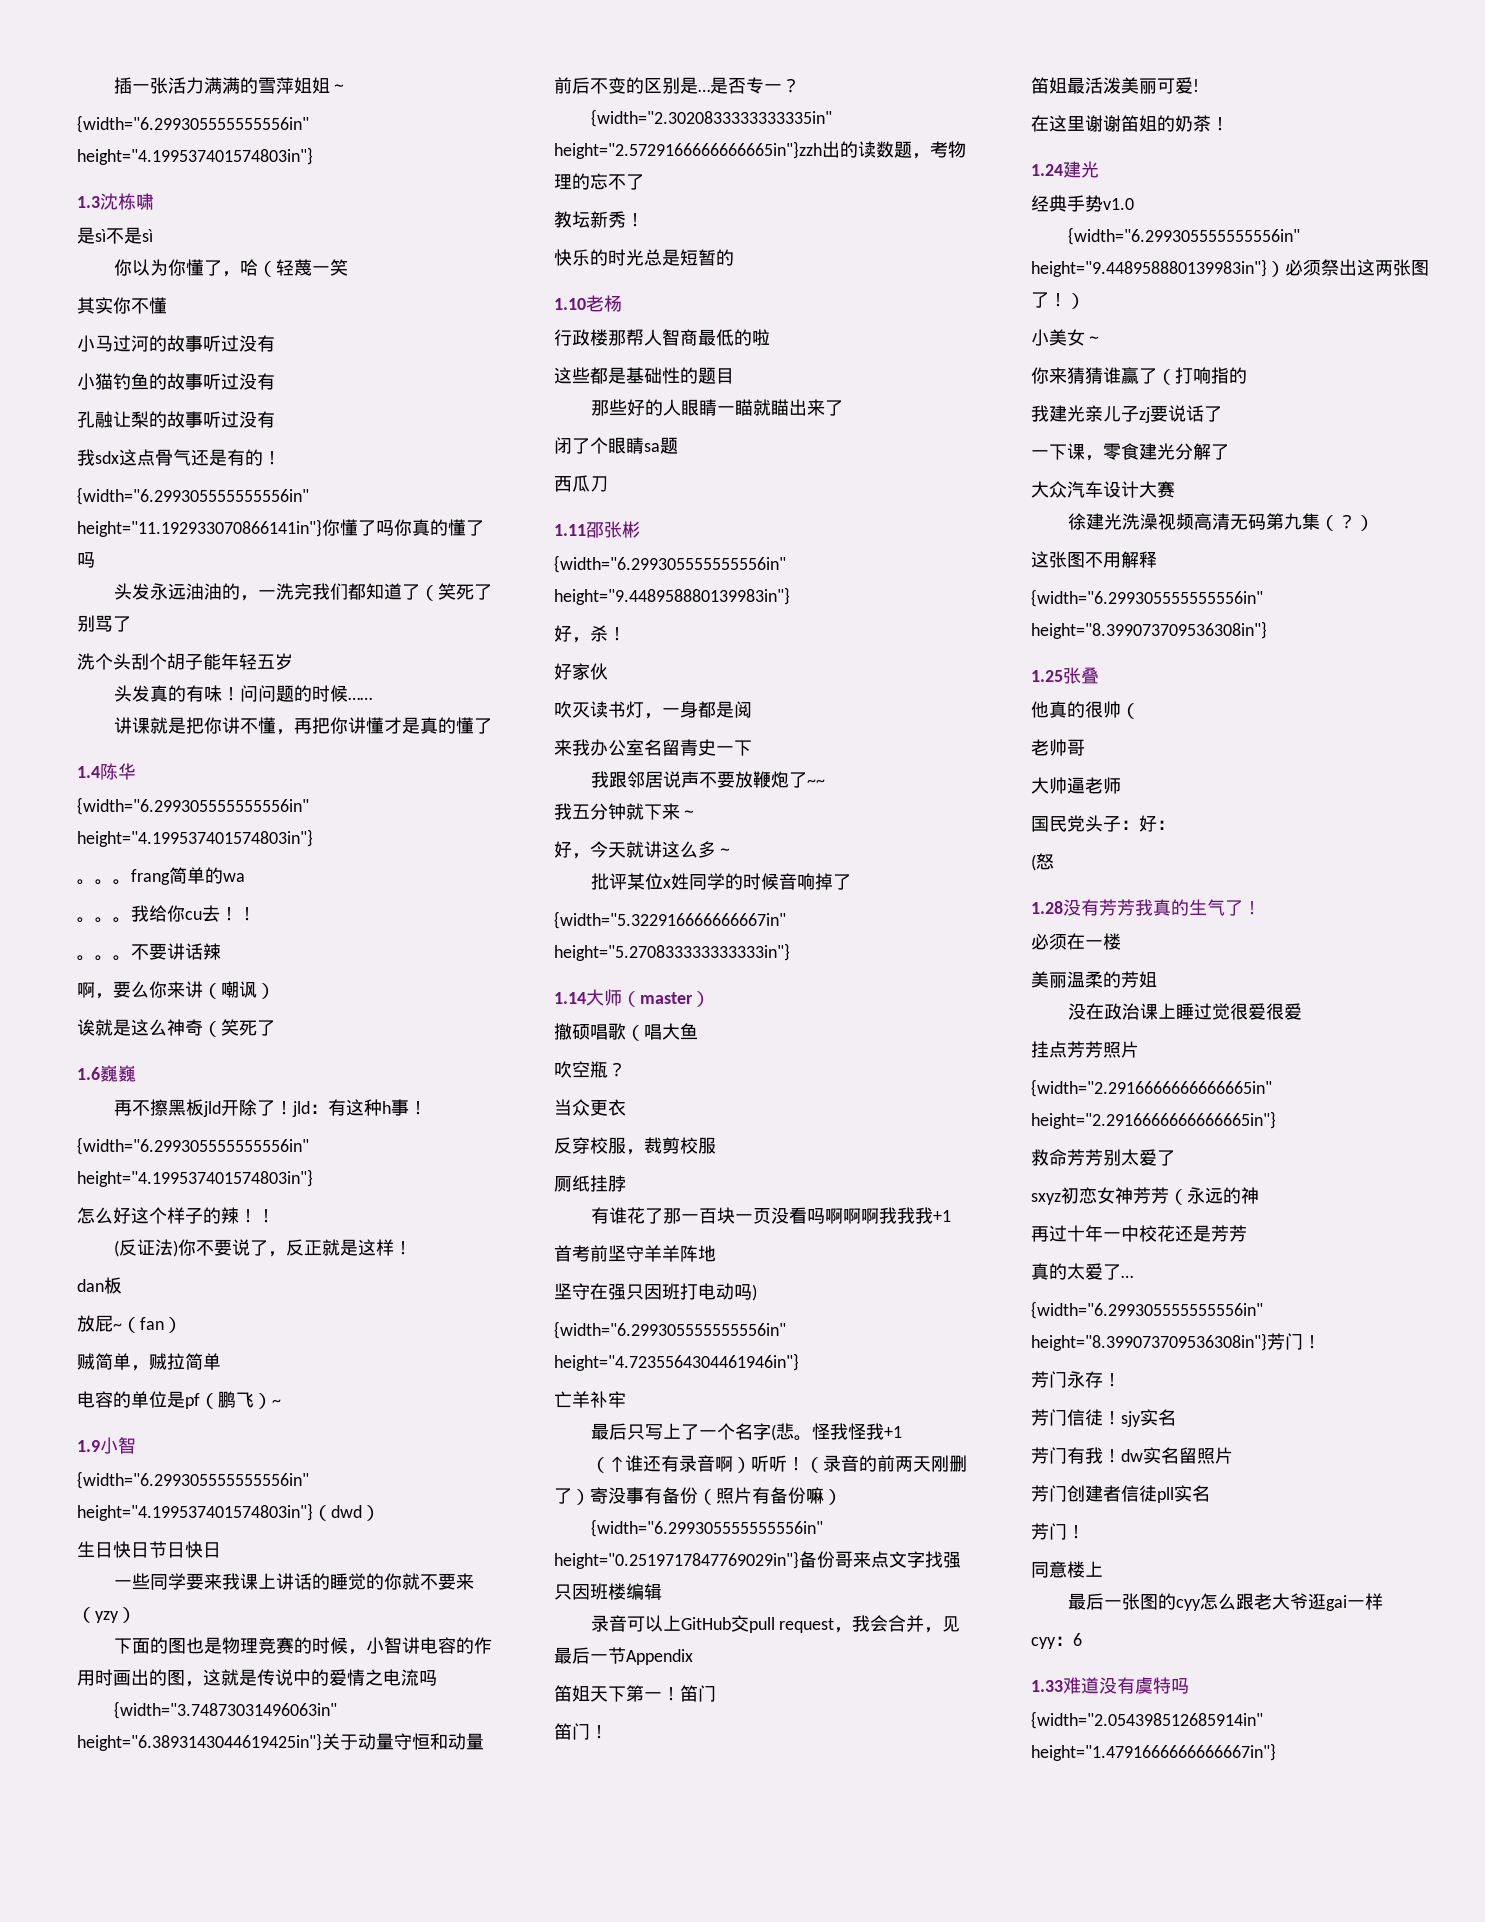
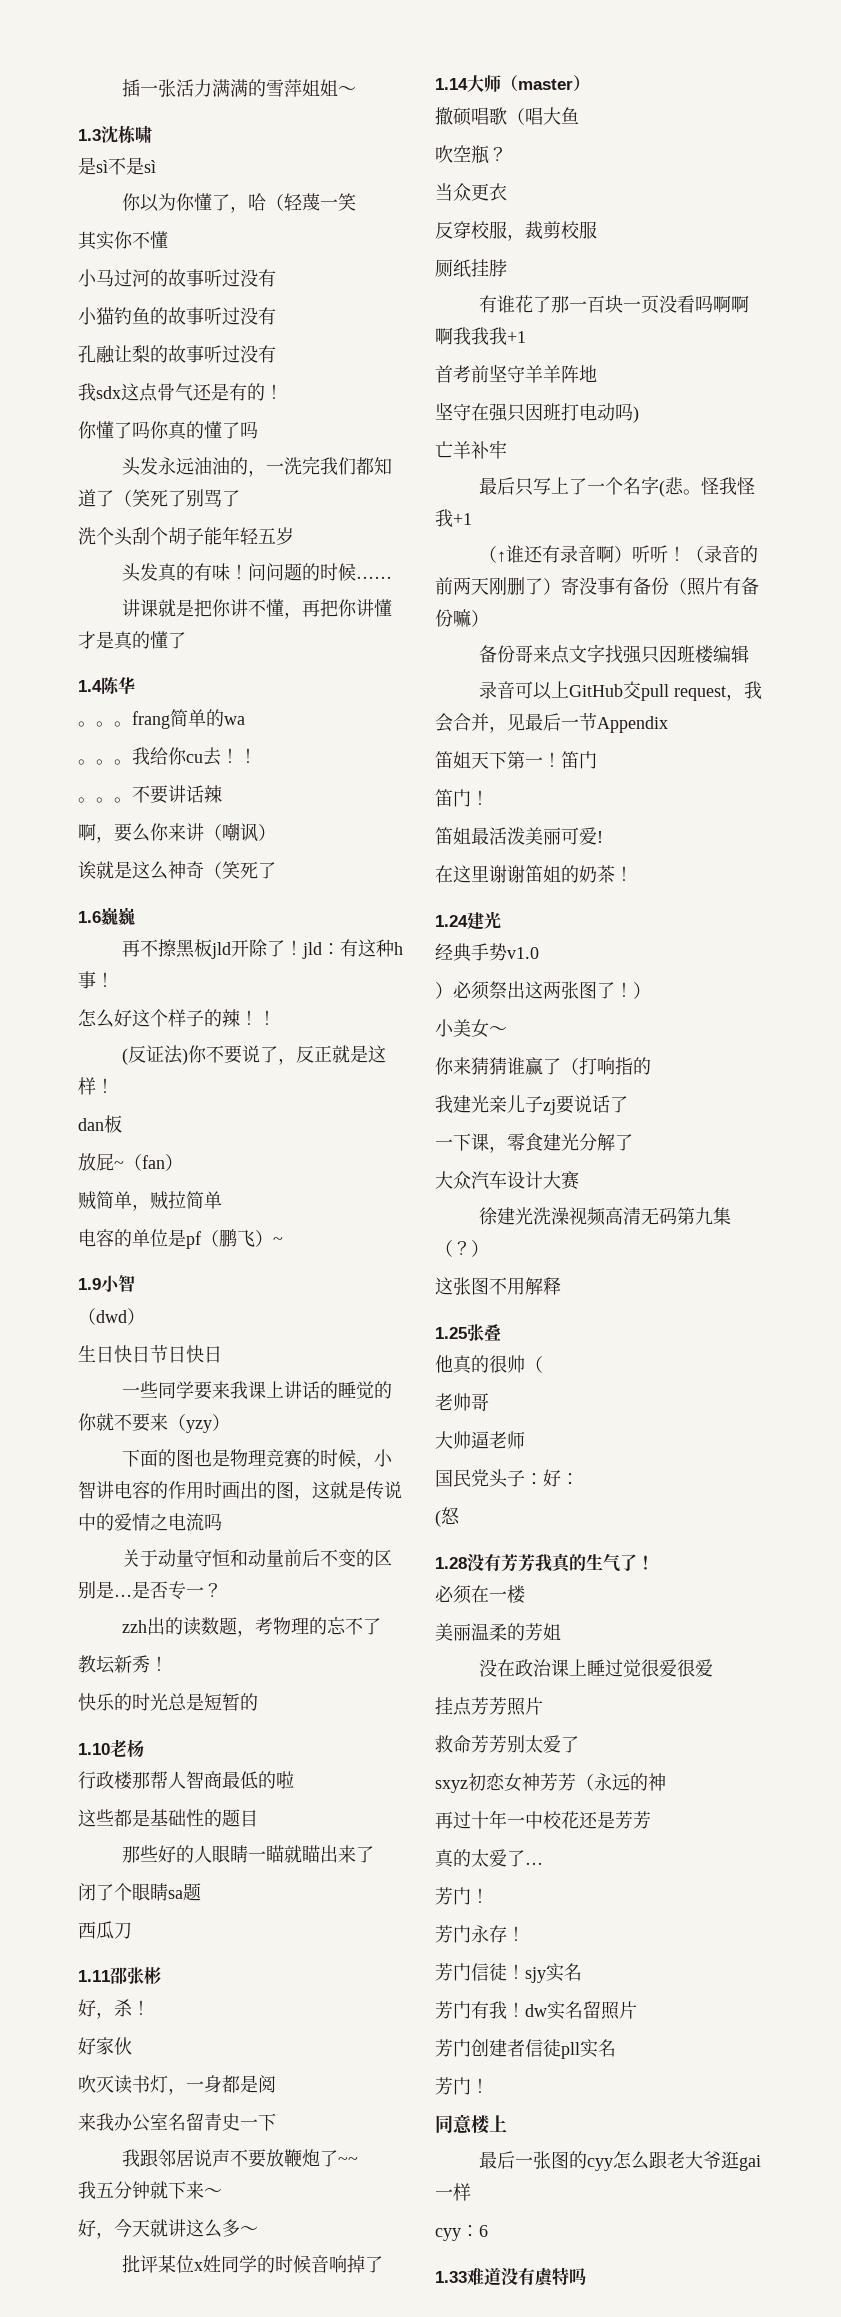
[77,115,309,133] [77,147,313,165] // {width="6.299305555555556in" height="4.199537401574803in"} -> (356, 90) none
[77,487,309,505] [77,519,322,537] {width="6.299305555555556in" height="11.192933070866141in"} -> (283, 391) none
[77,797,309,815] [77,829,313,847] // {width="6.299305555555556in" height="4.199537401574803in"} -> (135, 685) none
[77,1137,309,1155] [77,1169,313,1187] // {width="6.299305555555556in" height="4.199537401574803in"} -> (114, 979) none
[77,1471,309,1489] [77,1503,313,1521] {width="6.299305555555556in" height="4.199537401574803in"} -> (135, 1283) none
[113,1701,337,1719] [77,1733,322,1751] {width="3.74873031496063in" height="6.3893143044619425in"} -> (222, 1522) none
[590,109,832,127] [554,141,822,159] {width="2.3020833333333335in" height="2.5729166666666665in"}zzh -> [121,1620,147,1633] zzh
[554,555,786,573] [554,587,790,605] // {width="6.299305555555556in" height="9.448958880139983in"} -> (161, 1975) none
[554,911,786,929] [554,943,790,961] // {width="5.322916666666667in" height="5.270833333333333in"} -> (383, 2264) none
[554,1321,786,1339] [554,1353,799,1371] // {width="6.299305555555556in" height="4.7235564304461946in"} -> (639, 414) none
[590,1519,823,1537] [554,1551,799,1569] {width="6.299305555555556in" height="0.2519717847769029in"} -> (489, 618) none
[1067,227,1300,245] [1031,259,1267,277] {width="6.299305555555556in" height="9.448958880139983in"} -> (539, 953) none
[1031,589,1263,607] [1031,621,1267,639] // {width="6.299305555555556in" height="8.399073709536308in"} -> (561, 1286) none
[1031,1079,1272,1097] [1031,1111,1276,1129] // {width="2.2916666666666665in" height="2.2916666666666665in"} -> (543, 1706) none
[1031,1301,1263,1319] [1031,1333,1267,1351] {width="6.299305555555556in" height="8.399073709536308in"} -> (543, 1863) none
[1031,1711,1263,1729] [1031,1743,1276,1761] // {width="2.054398512685914in" height="1.4791666666666667in"} -> (586, 2276) none

